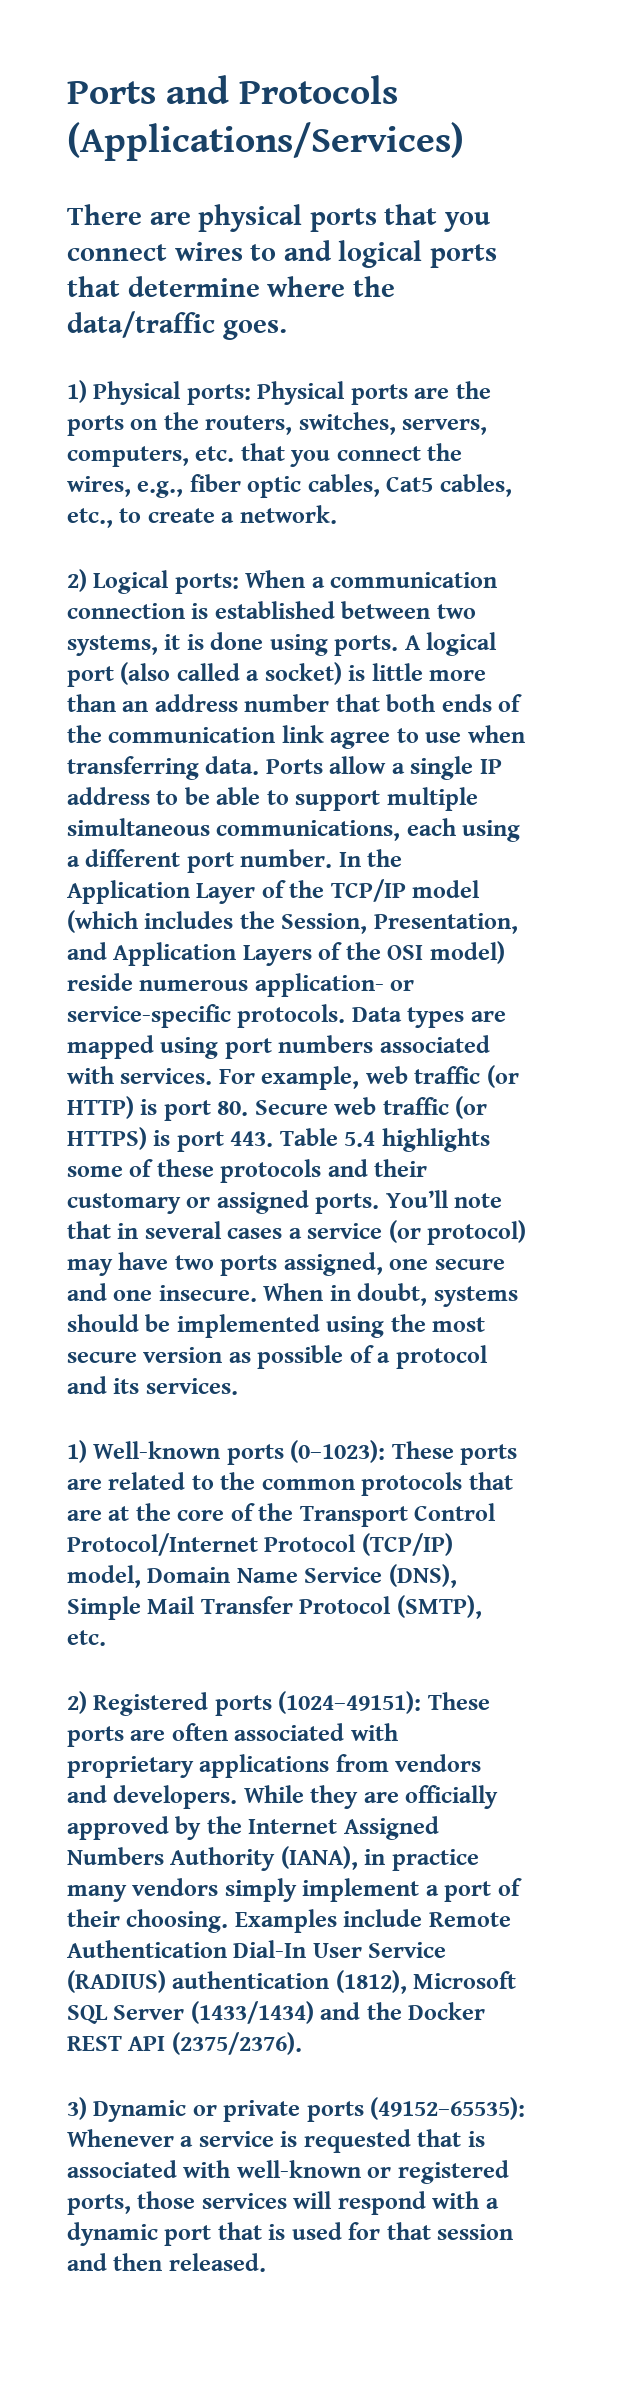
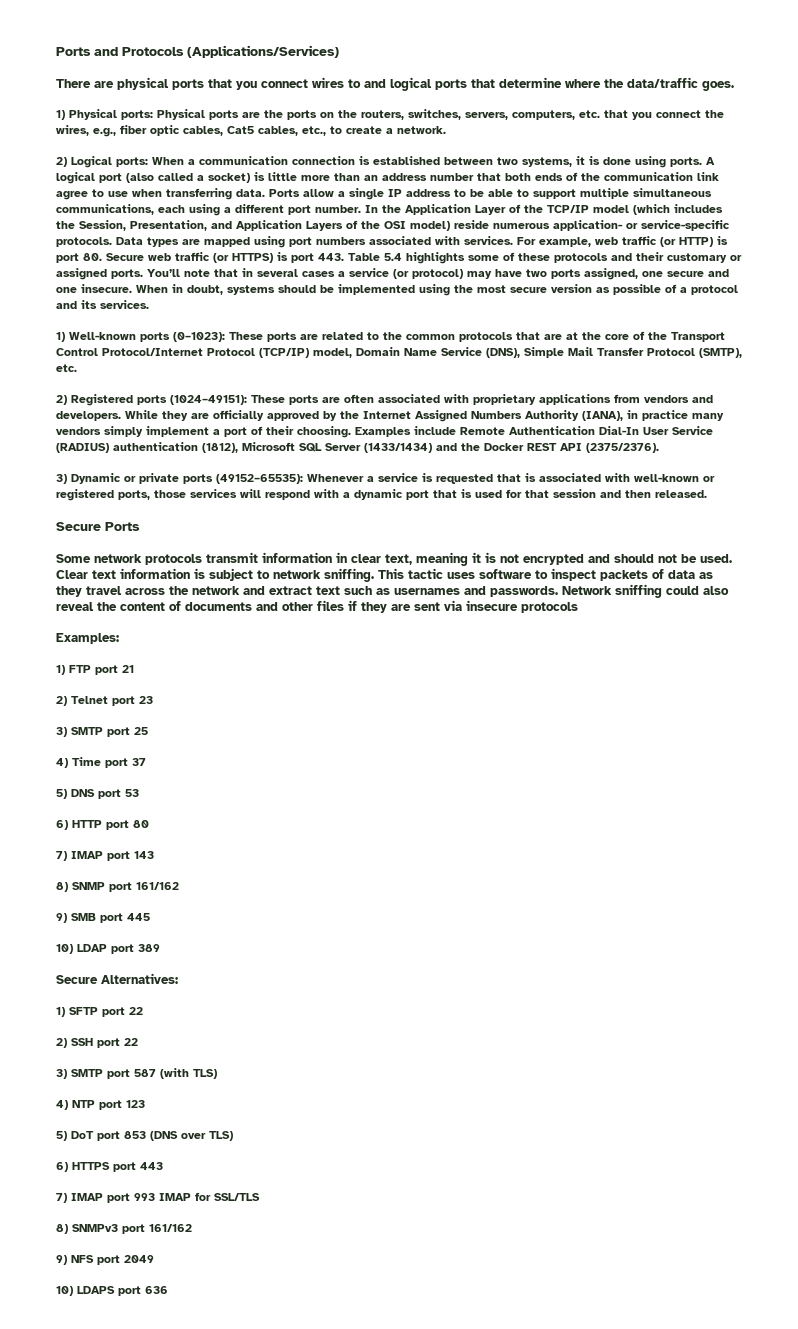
(266, 2262) none -> [56,522,140,531] [56,552,732,566] [56,568,713,582] [56,584,729,598] [56,600,578,613] [56,633,119,644] [56,665,134,675] [56,696,153,706] [56,727,148,737] [56,757,146,768] [56,789,139,799] [56,820,149,830] [56,851,154,861] [56,882,179,892] [56,913,150,923] [56,944,160,954] [56,973,178,984] [56,1007,143,1017] [56,1038,138,1048] [56,1068,217,1079] [56,1100,145,1110] [56,1131,233,1141] [56,1162,163,1172] [56,1192,260,1203] [56,1224,192,1234] [56,1255,154,1265] [56,1286,168,1296] // Secure Ports // Some network protocols transmit information in clear text, meaning it is not encrypted and should not be used. Clear text information is subject to network sniffing. This tactic uses software to inspect packets of data as they travel across the network and extract text such as usernames and passwords. Network sniffing could also reveal the content of documents and other files if they are sent via insecure protocols // Examples: // 1) FTP port 21 // 2) Telnet port 23 // 3) SMTP port 25 // 4) Time port 37 // 5) DNS port 53 // 6) HTTP port 80 // 7) IMAP port 143 // 8) SNMP port 161/162 // 9) SMB port 445 // 10) LDAP port 389 // Secure Alternatives: // 1) SFTP port 22 // 2) SSH port 22 // 3) SMTP port 587 (with TLS) // 4) NTP port 123 // 5) DoT port 853 (DNS over TLS) // 6) HTTPS port 443 // 7) IMAP port 993 IMAP for SSL/TLS // 8) SNMPv3 port 161/162 // 9) NFS port 2049 // 10) LDAPS port 636

